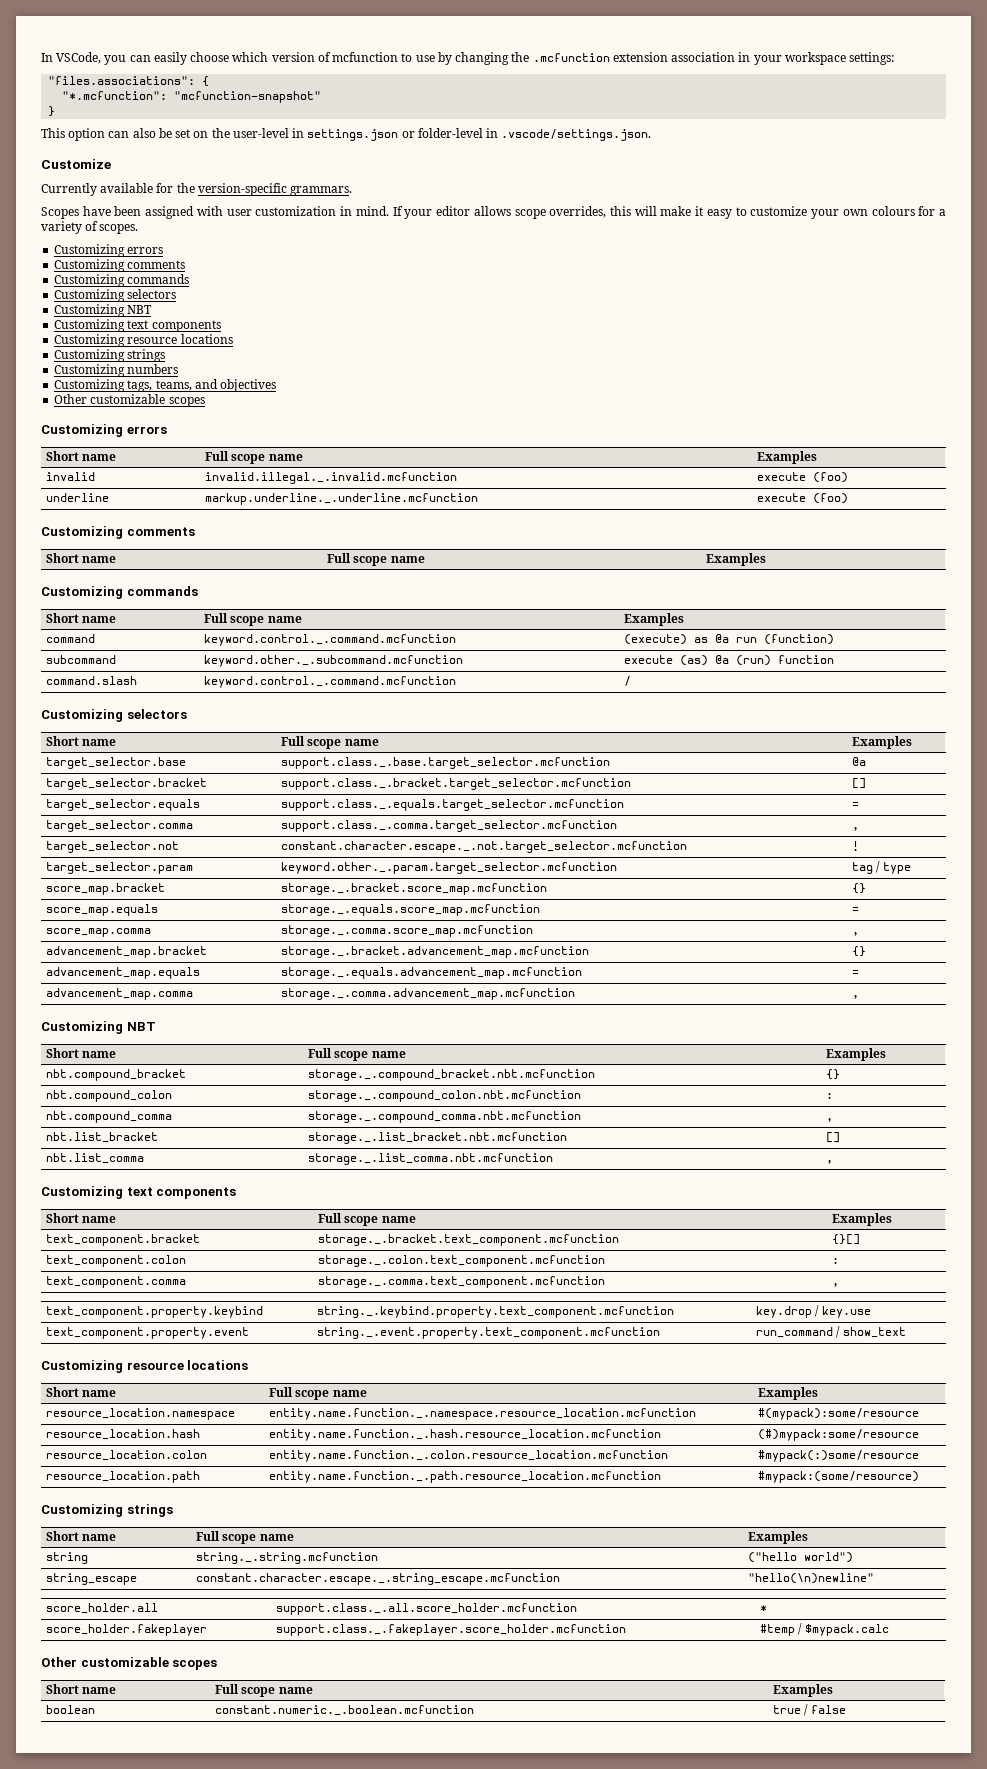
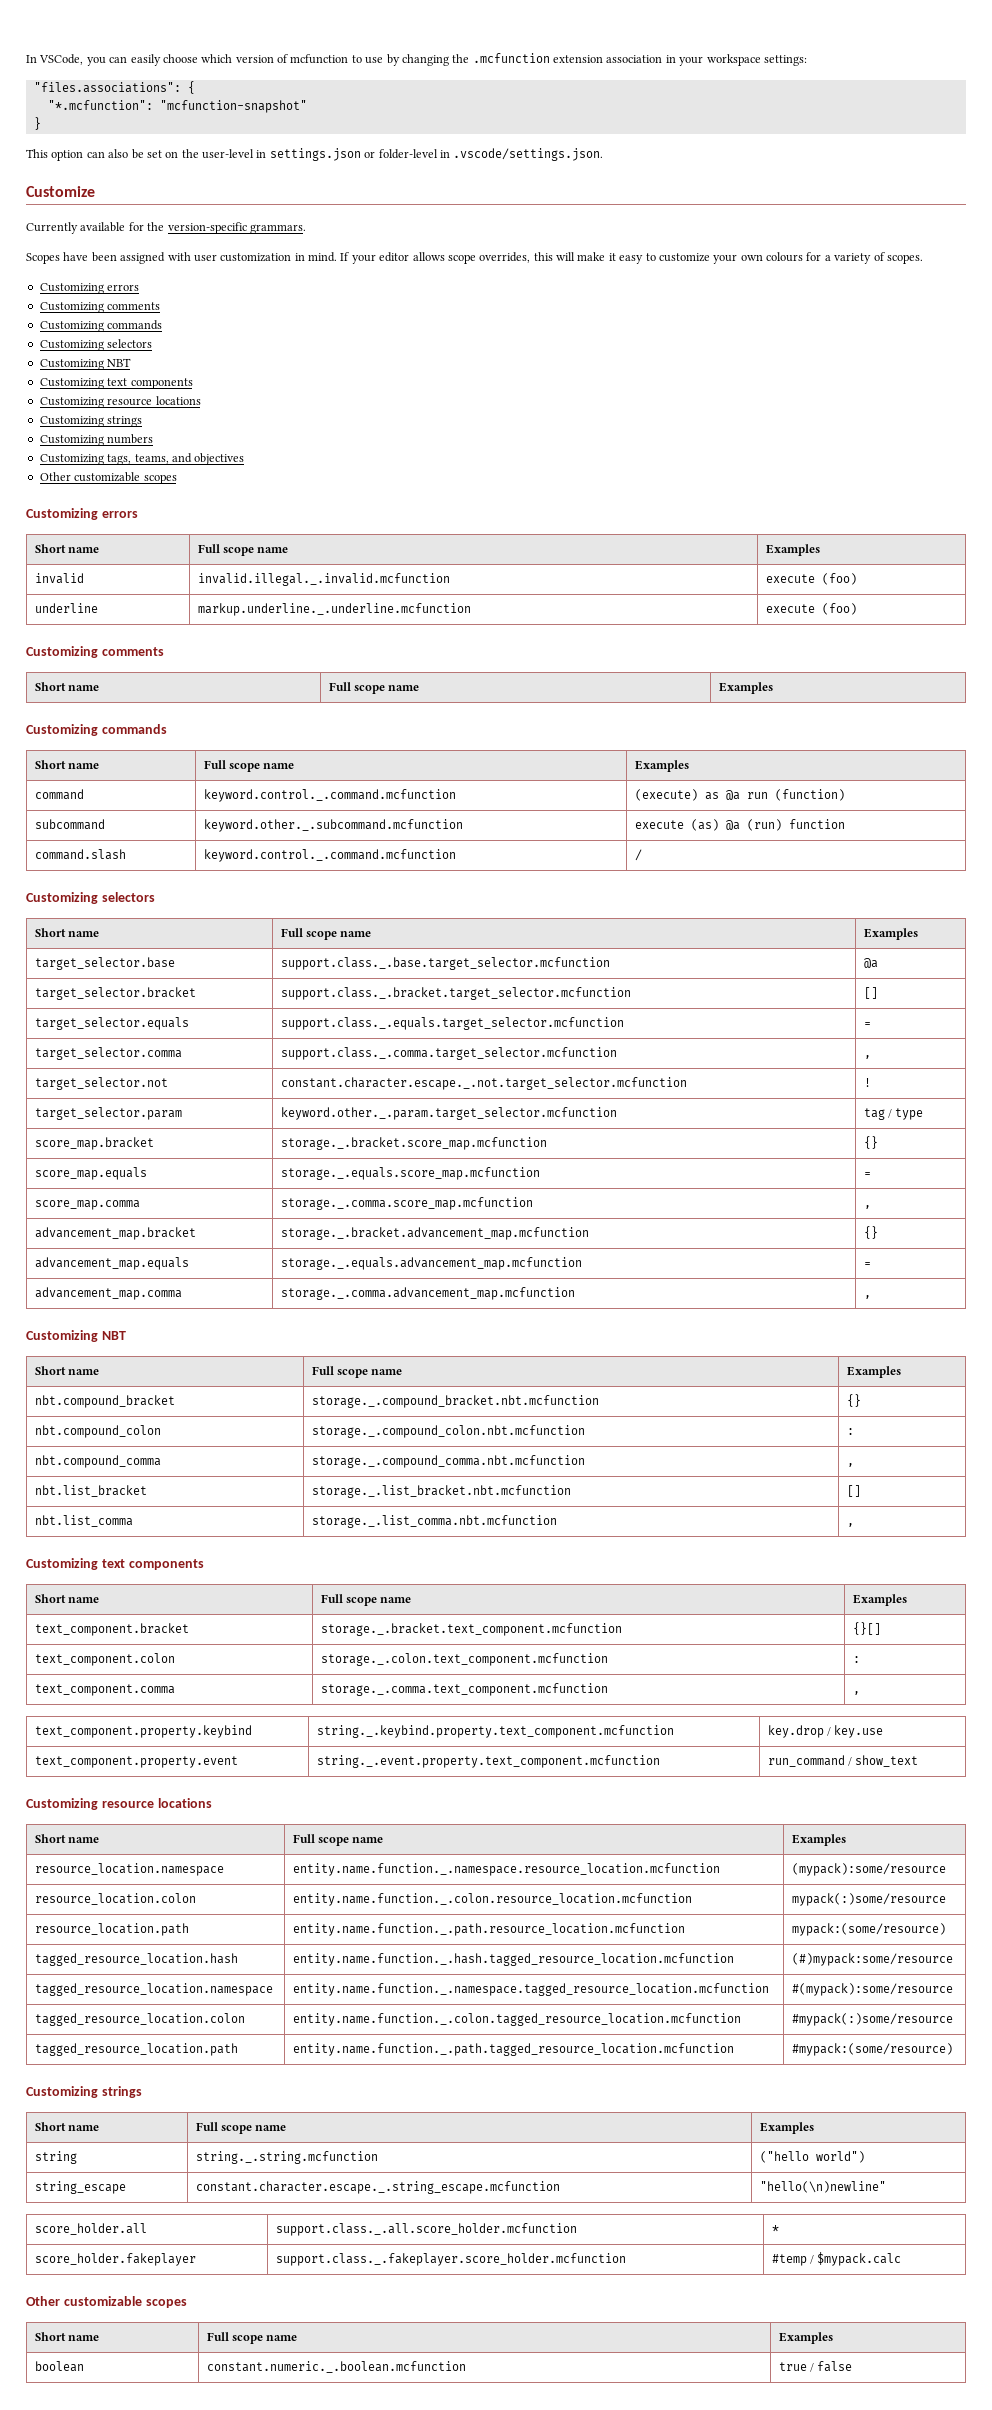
[758,1408,920,1420] [46,1429,201,1440] [269,1429,662,1441] [758,1429,920,1441] #(mypack):some/resource // resource_location.hash | entity.name.function._.hash.resource_location.mcfunction | (#)mypack:some/resource -> [791,1863,946,1876] (mypack):some/resource
[758,1450,920,1462] #mypack(:)some/resource -> [791,1893,946,1906] mypack(:)some/resource
(662, 1477) none -> [791,1923,946,1936] [34,1953,238,1966] [292,1953,734,1966] [791,1953,953,1966] [34,1983,273,1996] [292,1983,769,1996] [791,1983,953,1996] [34,2013,245,2026] [292,2013,741,2026] [791,2013,953,2026] [34,2043,238,2056] [292,2043,734,2056] | mypack:(some/resource) // tagged_resource_location.hash | entity.name.function._.hash.tagged_resource_location.mcfunction | (#)mypack:some/resource // tagged_resource_location.namespace | entity.name.function._.namespace.tagged_resource_location.mcfunction | #(mypack):some/resource // tagged_resource_location.colon | entity.name.function._.colon.tagged_resource_location.mcfunction | #mypack(:)some/resource // tagged_resource_location.path | entity.name.function._.path.tagged_resource_location.mcfunction

